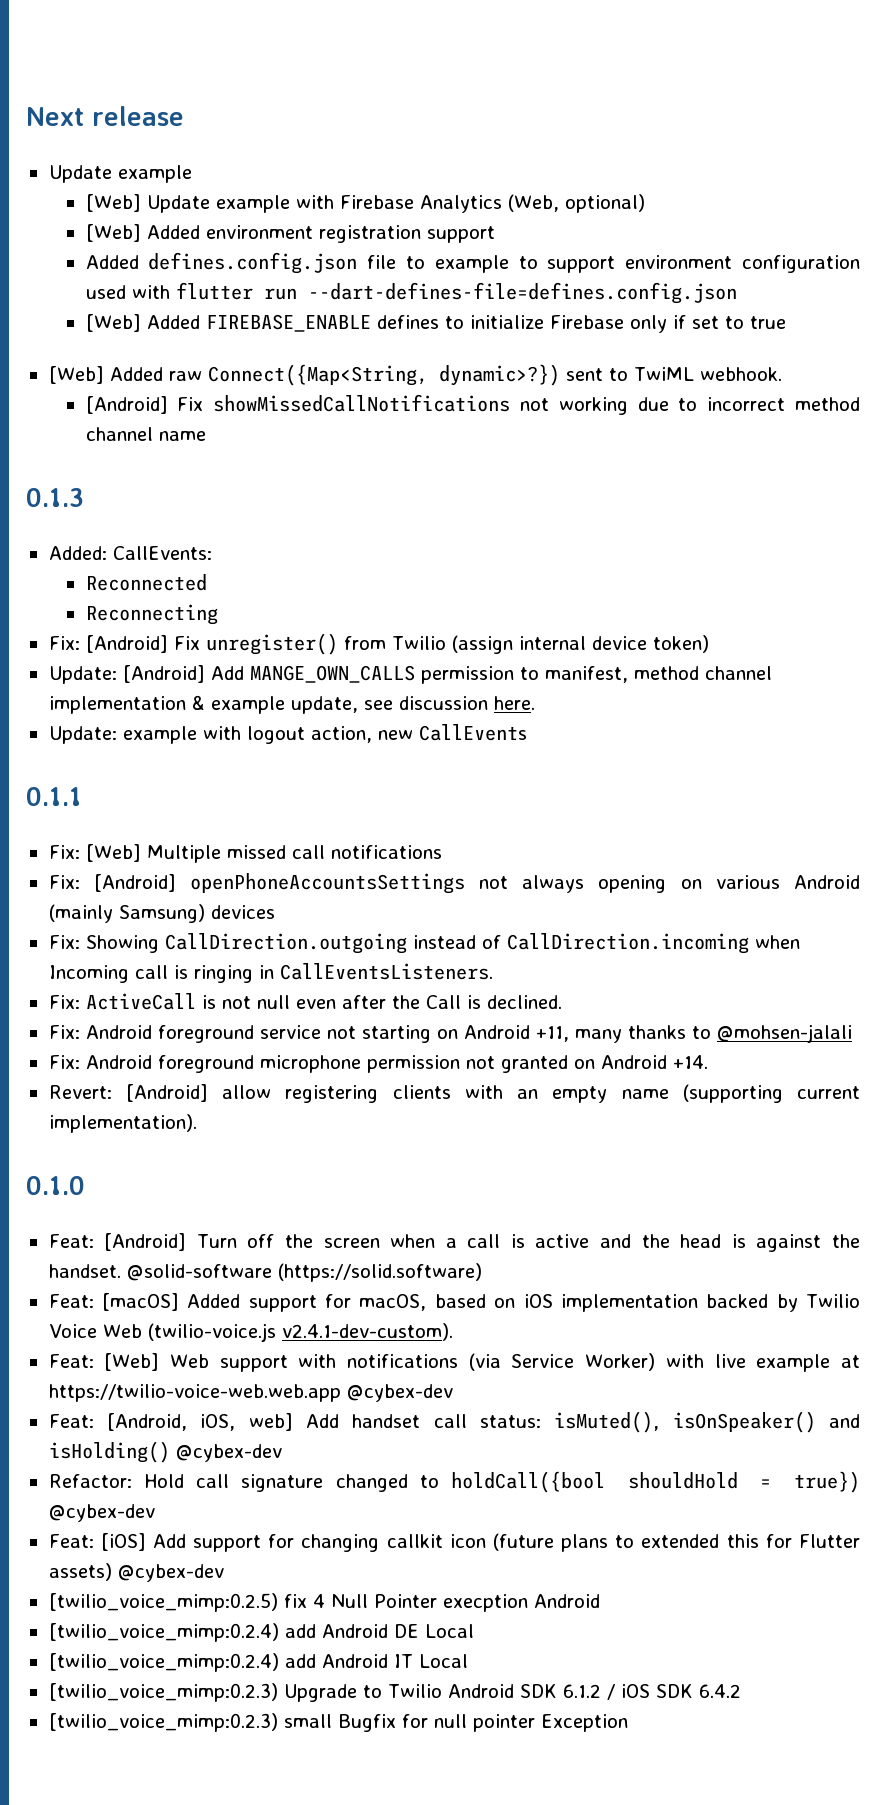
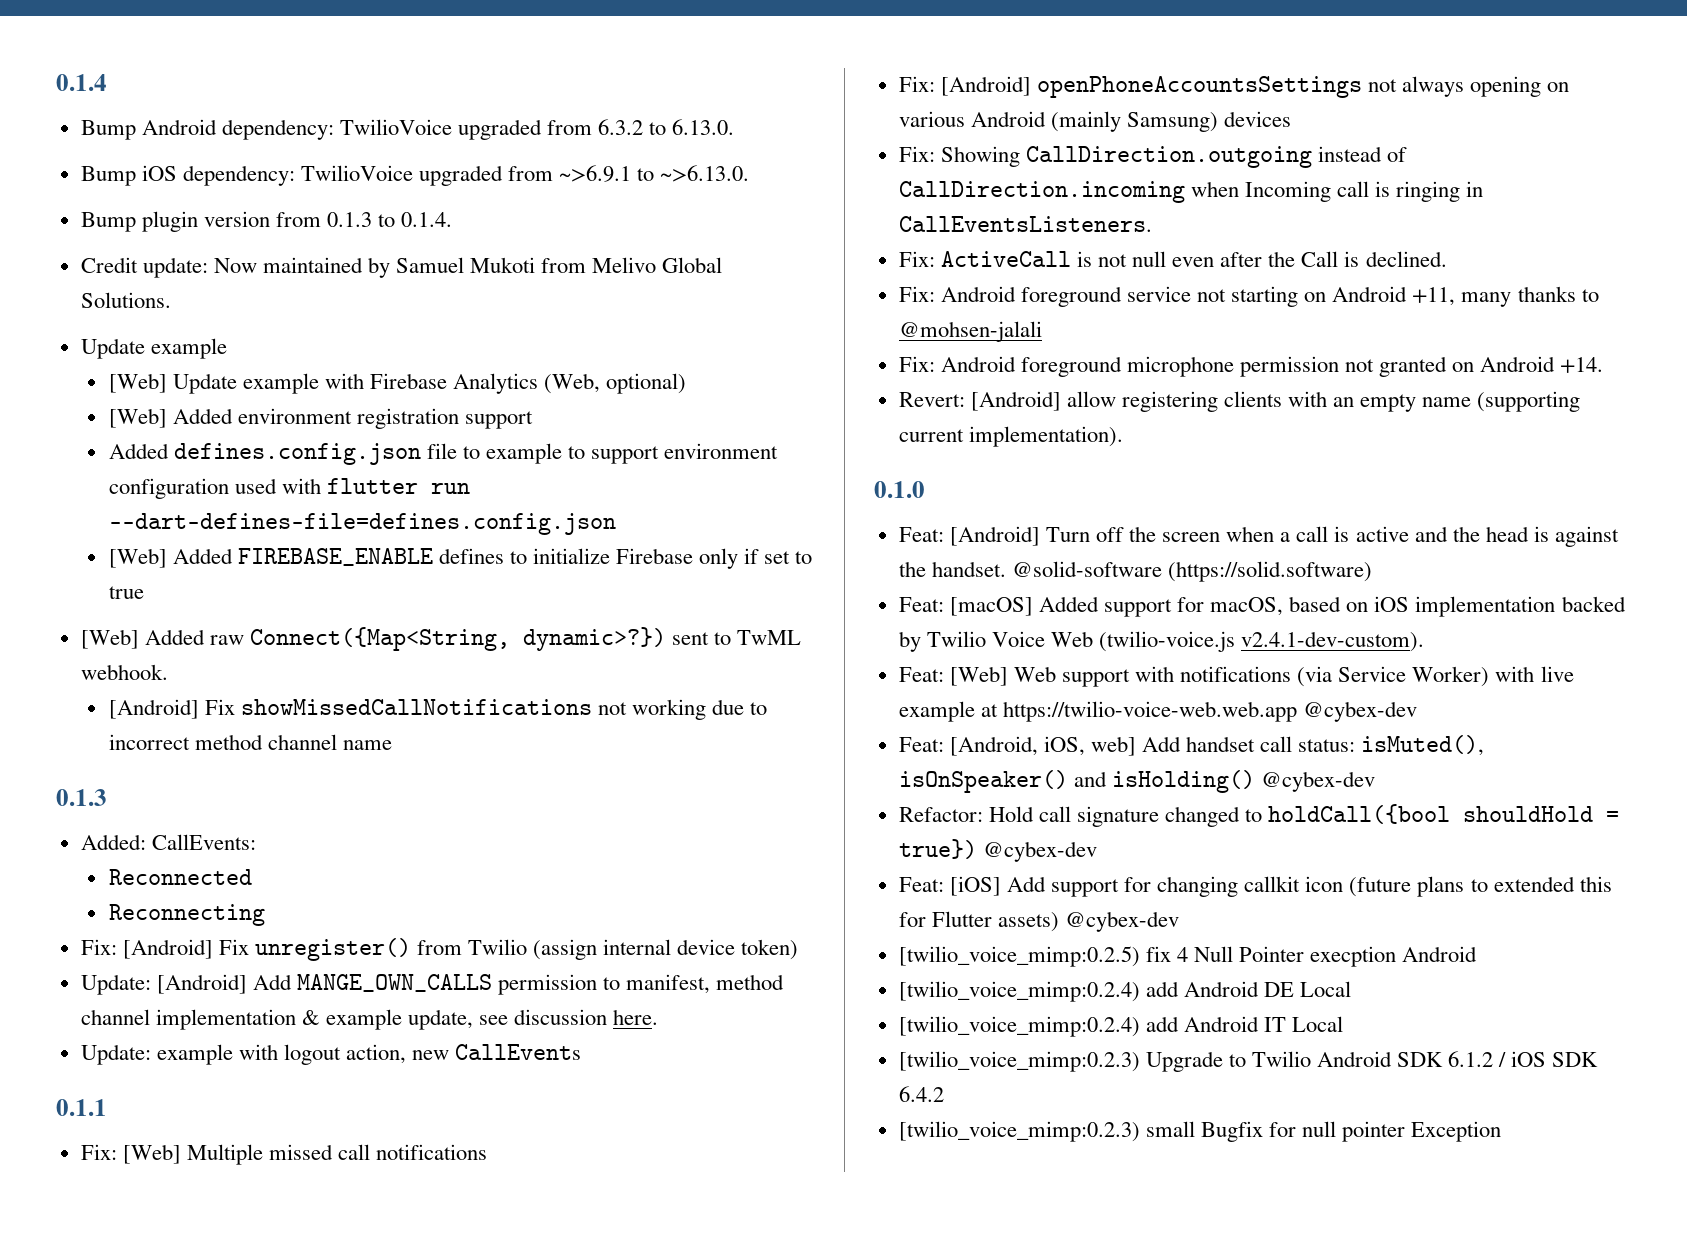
[26,106,184,126] Next release -> [56,74,107,91] [80,119,735,140] [80,165,750,186] [80,211,453,232] [80,257,723,278] [80,292,171,308] 0.1.4 // Bump Android dependency: TwilioVoice upgraded from 6.3.2 to 6.13.0. // Bump iOS dependency: TwilioVoice upgraded from ~>6.9.1 to ~>6.13.0. // Bump plugin version from 0.1.3 to 0.1.4. // Credit update: Now maintained by Samuel Mukoti from Melivo Global Solutions.
[633,367,694,381] TwiML -> [737,630,802,645] TwML

